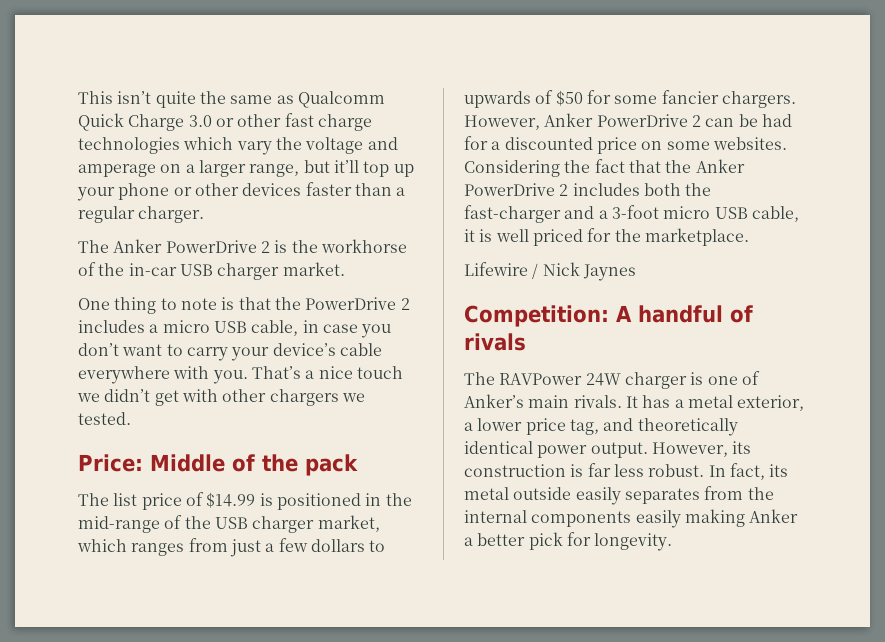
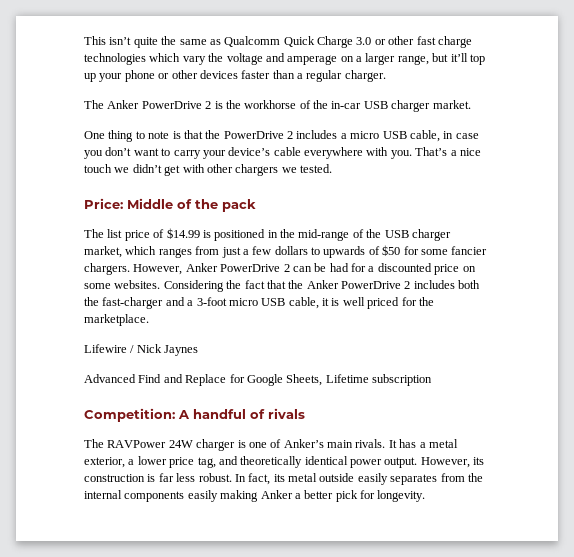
(636, 272) none -> [84,374,432,386] // Advanced Find and Replace for Google Sheets, Lifetime subscription

